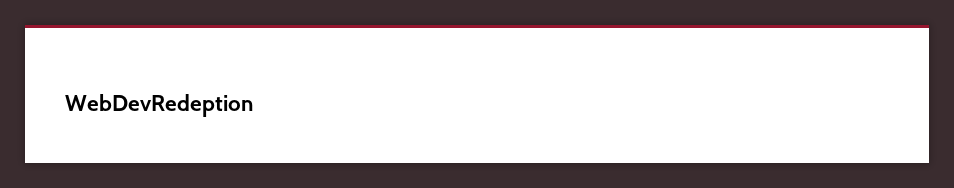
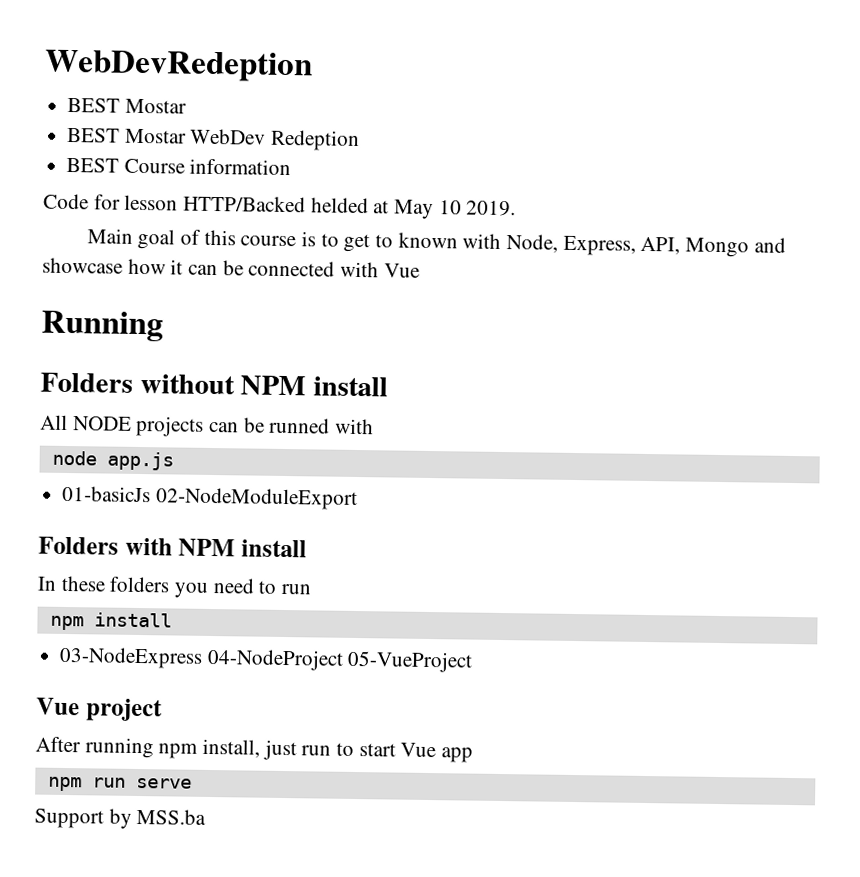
(253, 105) none -> [67,97,187,114] [67,127,361,152] [66,157,292,176] [43,193,517,220] [86,228,786,258] [42,257,420,278] [41,310,164,342] [40,372,389,397] [40,414,375,437] [51,450,174,471] [62,485,358,511] [38,536,307,558] [37,575,312,598] [49,612,172,631] [59,646,474,673] [36,697,163,722] [35,736,474,763] [47,776,192,792] [34,808,207,829] // BEST Mostar // BEST Mostar WebDev Redeption // BEST Course information // Code for lesson HTTP/Backed helded at May 10 2019. // Main goal of this course is to get to known with Node, Express, API, Mongo and showcase how it can be connected with Vue // Running // Folders without NPM install // All NODE projects can be runned with // node app.js // 01-basicJs 02-NodeModuleExport // Folders with NPM install // In these folders you need to run // npm install // 03-NodeExpress 04-NodeProject 05-VueProject // Vue project // After running npm install, just run to start Vue app // npm run serve // Support by MSS.ba

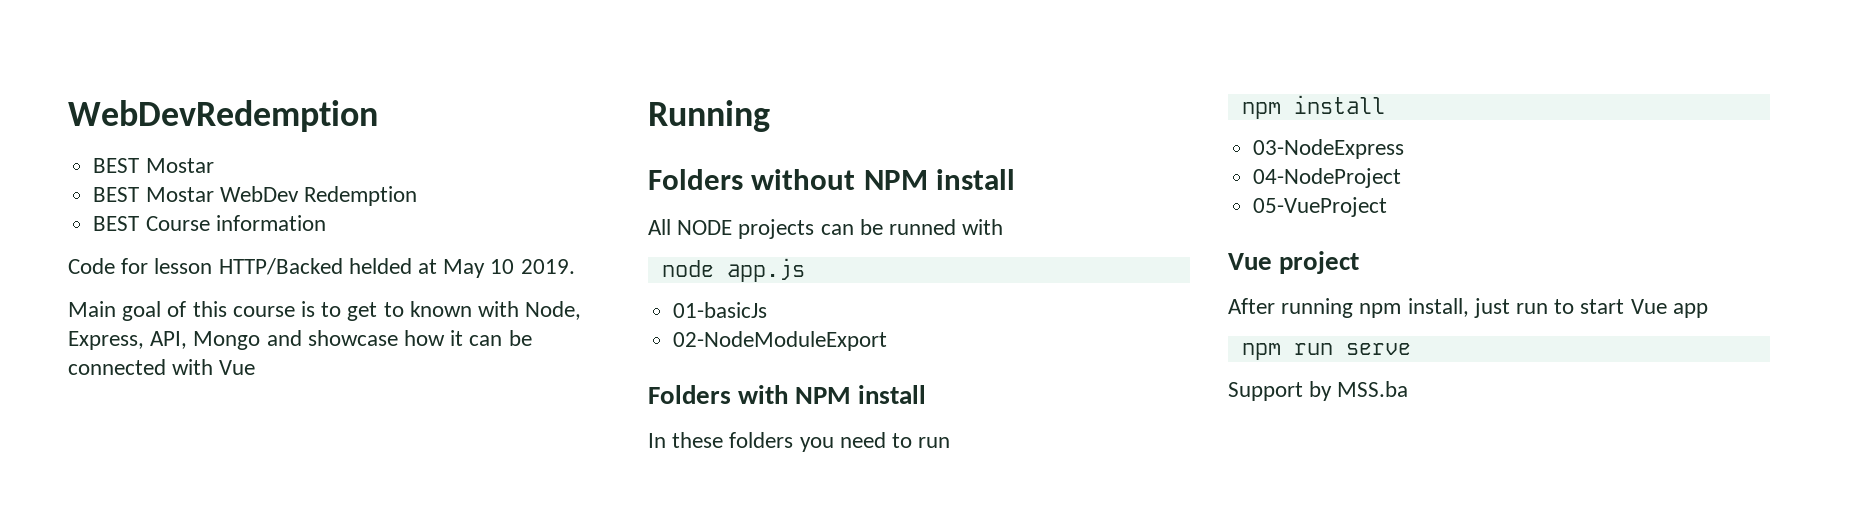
[44,49,313,83] WebDevRedeption -> [68,100,378,132] WebDevRedemption
[270,129,361,152] Redeption -> [303,186,417,206] Redemption
(152, 494) none -> (768, 310) //
(204, 657) none -> (1405, 149) //
(344, 659) none -> (1402, 178) //

